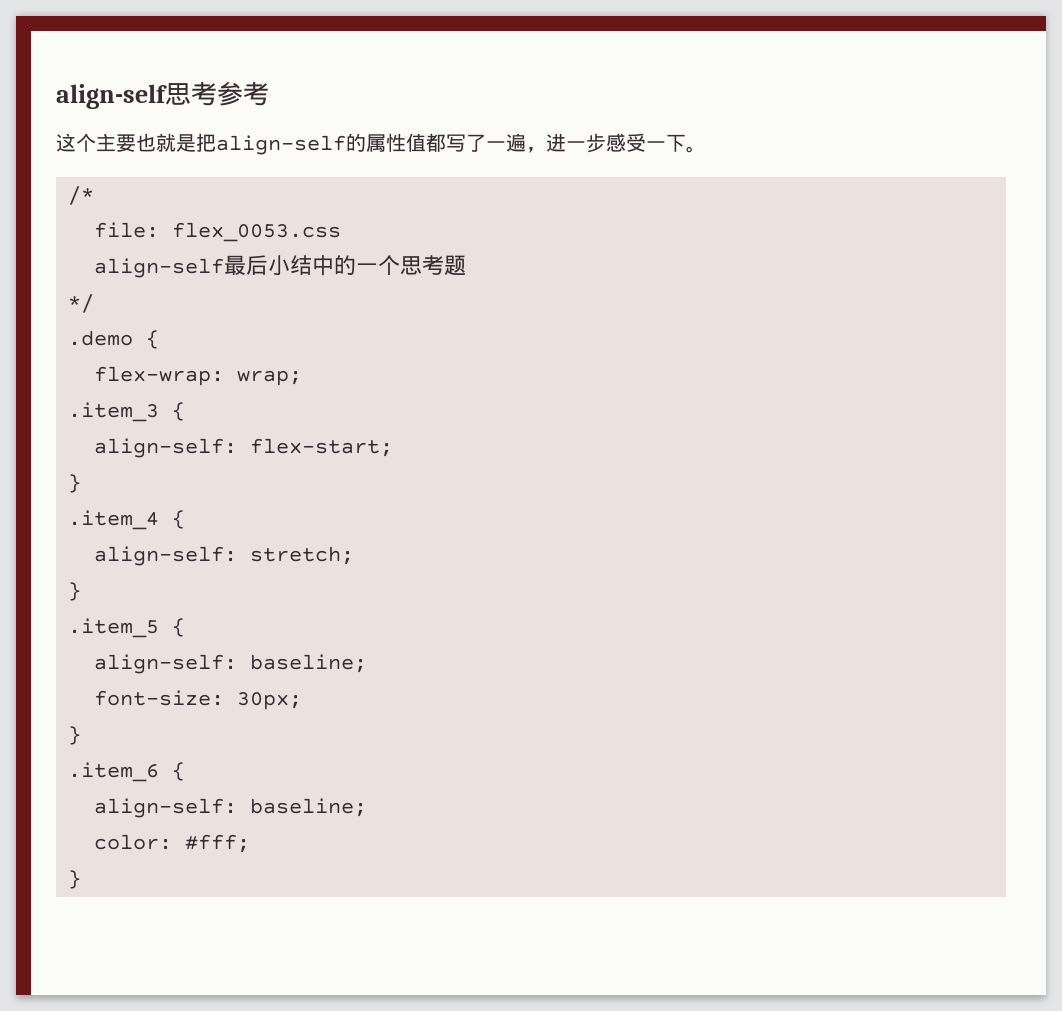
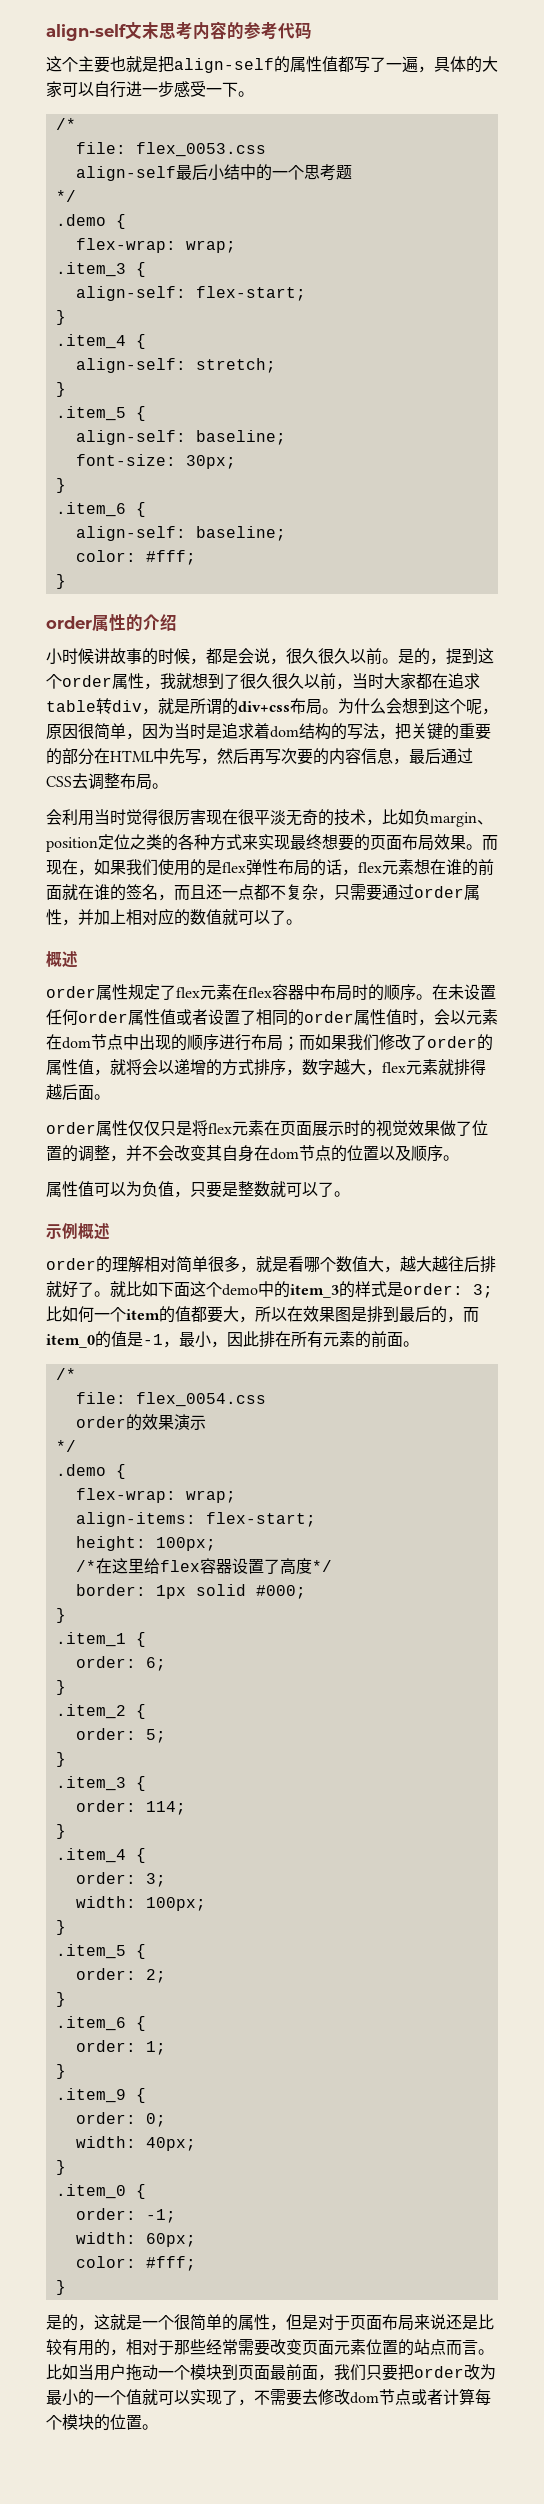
[56,81,217,109] align-self思考 -> [46,21,244,41] align-self文末思考内容的
(269, 93) none -> [278,22,312,39] 代码
(546, 150) none -> [434,56,498,73] [46,81,126,98] 具体的大家可以自行
(81, 879) none -> [46,614,177,631] [46,648,494,665] [46,673,480,690] [46,698,498,715] [46,723,491,740] [46,748,473,765] [46,773,168,790] [46,809,493,827] [46,834,498,852] [46,859,494,876] [46,884,480,901] [46,908,302,926] [46,951,78,968] [46,984,496,1001] [46,1009,498,1026] [46,1034,493,1051] [46,1059,486,1076] [46,1084,110,1100] [46,1120,488,1137] [46,1145,459,1162] [46,1181,350,1198] [46,1223,110,1240] [46,1256,496,1273] [46,1281,493,1298] [46,1306,479,1323] [46,1331,419,1348] [55,1368,76,1380] [75,1392,266,1407] [75,1414,206,1431] [55,1440,76,1452] [55,1464,126,1479] [75,1488,236,1503] [75,1512,316,1527] [75,1536,216,1551] [75,1558,332,1575] [75,1584,306,1599] [55,1608,66,1623] [55,1632,146,1647] [75,1656,166,1671] [55,1680,66,1695] [55,1704,146,1719] [75,1728,166,1743] [55,1752,66,1767] [55,1776,146,1791] [75,1800,186,1815] [55,1824,66,1839] [55,1848,146,1863] [75,1872,166,1887] [75,1896,206,1911] [55,1920,66,1935] [55,1944,146,1959] [75,1968,166,1983] [55,1992,66,2007] [55,2016,146,2031] [75,2040,166,2055] [55,2064,66,2079] [55,2088,146,2103] [75,2112,166,2127] [75,2136,196,2151] [55,2160,66,2175] [55,2184,146,2199] [75,2208,176,2223] [75,2232,196,2247] [75,2256,196,2271] [55,2280,66,2295] [46,2314,494,2331] [46,2339,494,2356] [46,2364,496,2381] [46,2388,491,2406] [46,2414,158,2431] // order属性的介绍 // 小时候讲故事的时候，都是会说，很久很久以前。是的，提到这个order属性，我就想到了很久很久以前，当时大家都在追求table转div，就是所谓的div+css布局。为什么会想到这个呢，原因很简单，因为当时是追求着dom结构的写法，把关键的重要的部分在HTML中先写，然后再写次要的内容信息，最后通过CSS去调整布局。 // 会利用当时觉得很厉害现在很平淡无奇的技术，比如负margin、position定位之类的各种方式来实现最终想要的页面布局效果。而现在，如果我们使用的是flex弹性布局的话，flex元素想在谁的前面就在谁的签名，而且还一点都不复杂，只需要通过order属性，并加上相对应的数值就可以了。 // 概述 // order属性规定了flex元素在flex容器中布局时的顺序。在未设置任何order属性值或者设置了相同的order属性值时，会以元素在dom节点中出现的顺序进行布局；而如果我们修改了order的属性值，就将会以递增的方式排序，数字越大，flex元素就排得越后面。 // order属性仅仅只是将flex元素在页面展示时的视觉效果做了位置的调整，并不会改变其自身在dom节点的位置以及顺序。 // 属性值可以为负值，只要是整数就可以了。 // 示例概述 // order的理解相对简单很多，就是看哪个数值大，越大越往后排就好了。就比如下面这个demo中的item_3的样式是order: 3;比如何一个item的值都要大，所以在效果图是排到最后的，而item_0的值是-1，最小，因此排在所有元素的前面。 // /* // file: flex_0054.css // order的效果演示 // */ // .demo { // flex-wrap: wrap; // align-items: flex-start; // height: 100px; // /*在这里给flex容器设置了高度*/ // border: 1px solid #000; // } // .item_1 { // order: 6; // } // .item_2 { // order: 5; // } // .item_3 { // order: 114; // } // .item_4 { // order: 3; // width: 100px; // } // .item_5 { // order: 2; // } // .item_6 { // order: 1; // } // .item_9 { // order: 0; // width: 40px; // } // .item_0 { // order: -1; // width: 60px; // color: #fff; // } // 是的，这就是一个很简单的属性，但是对于页面布局来说还是比较有用的，相对于那些经常需要改变页面元素位置的站点而言。比如当用户拖动一个模块到页面最前面，我们只要把order改为最小的一个值就可以实现了，不需要去修改dom节点或者计算每个模块的位置。

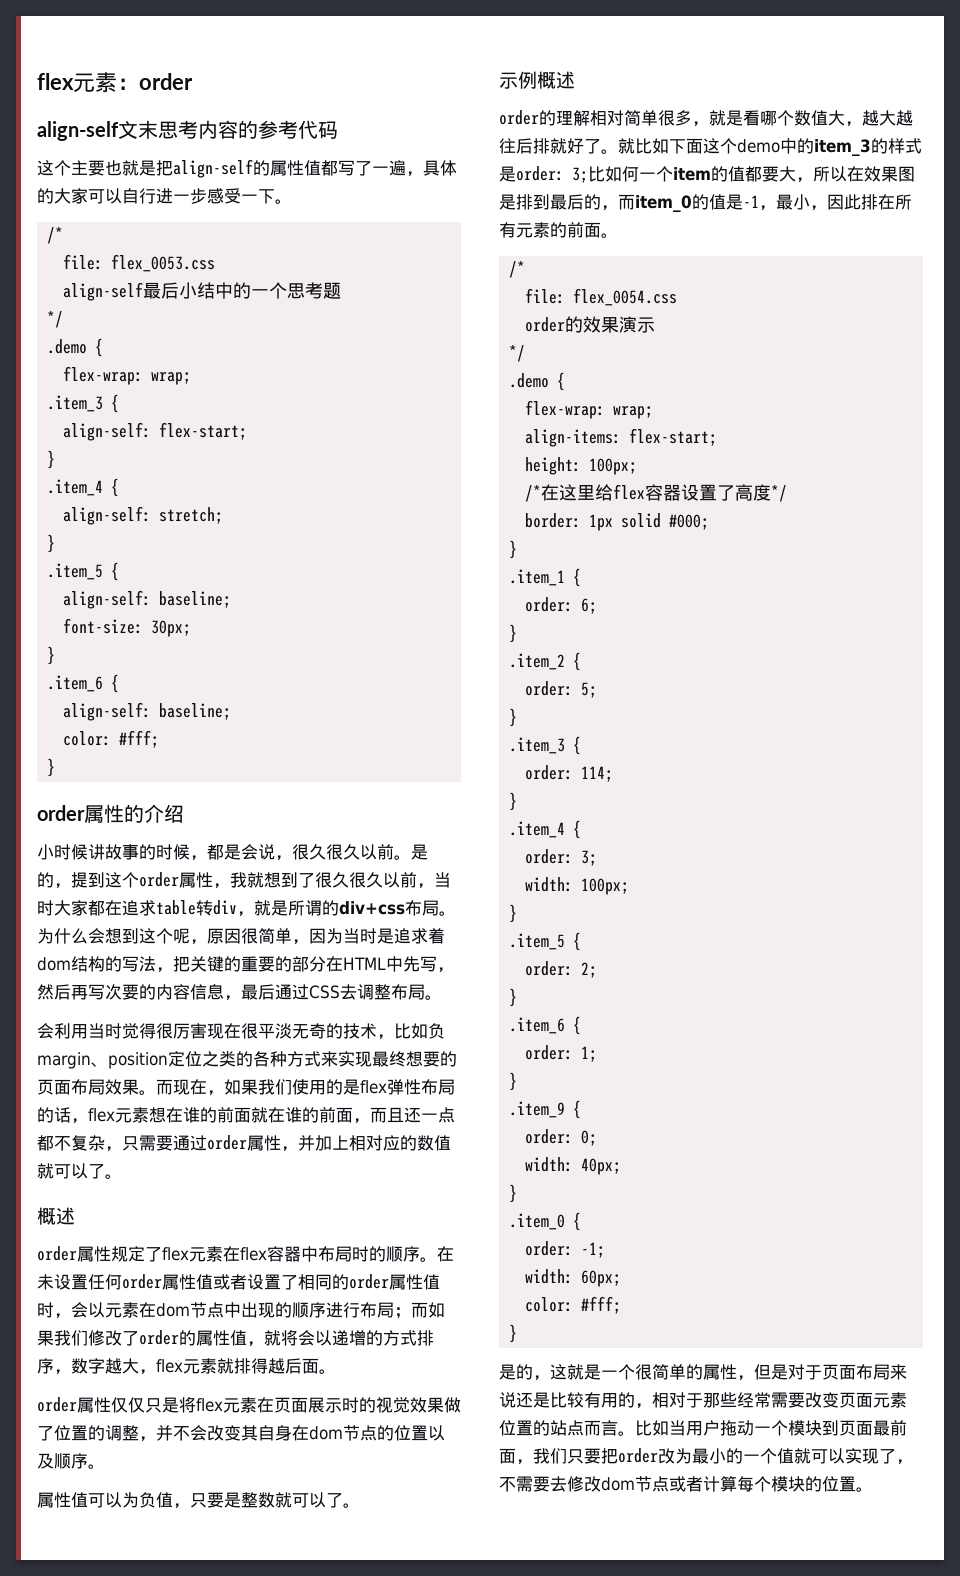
(46, 32) none -> [37,72,193,93] flex元素：order //
[126,884,158,900] 签名 -> [319,1107,353,1123] 前面

